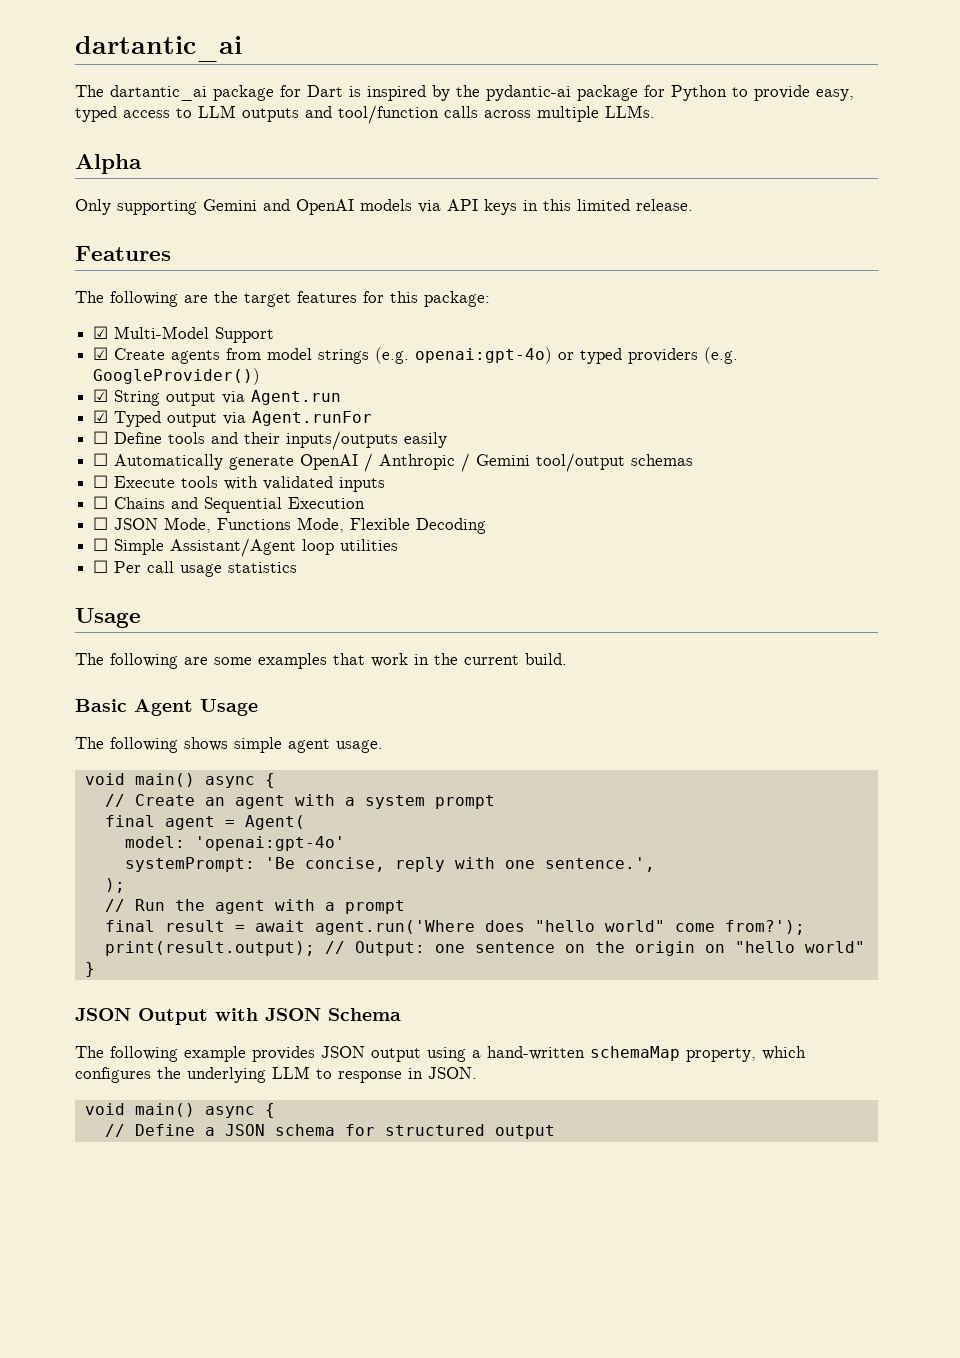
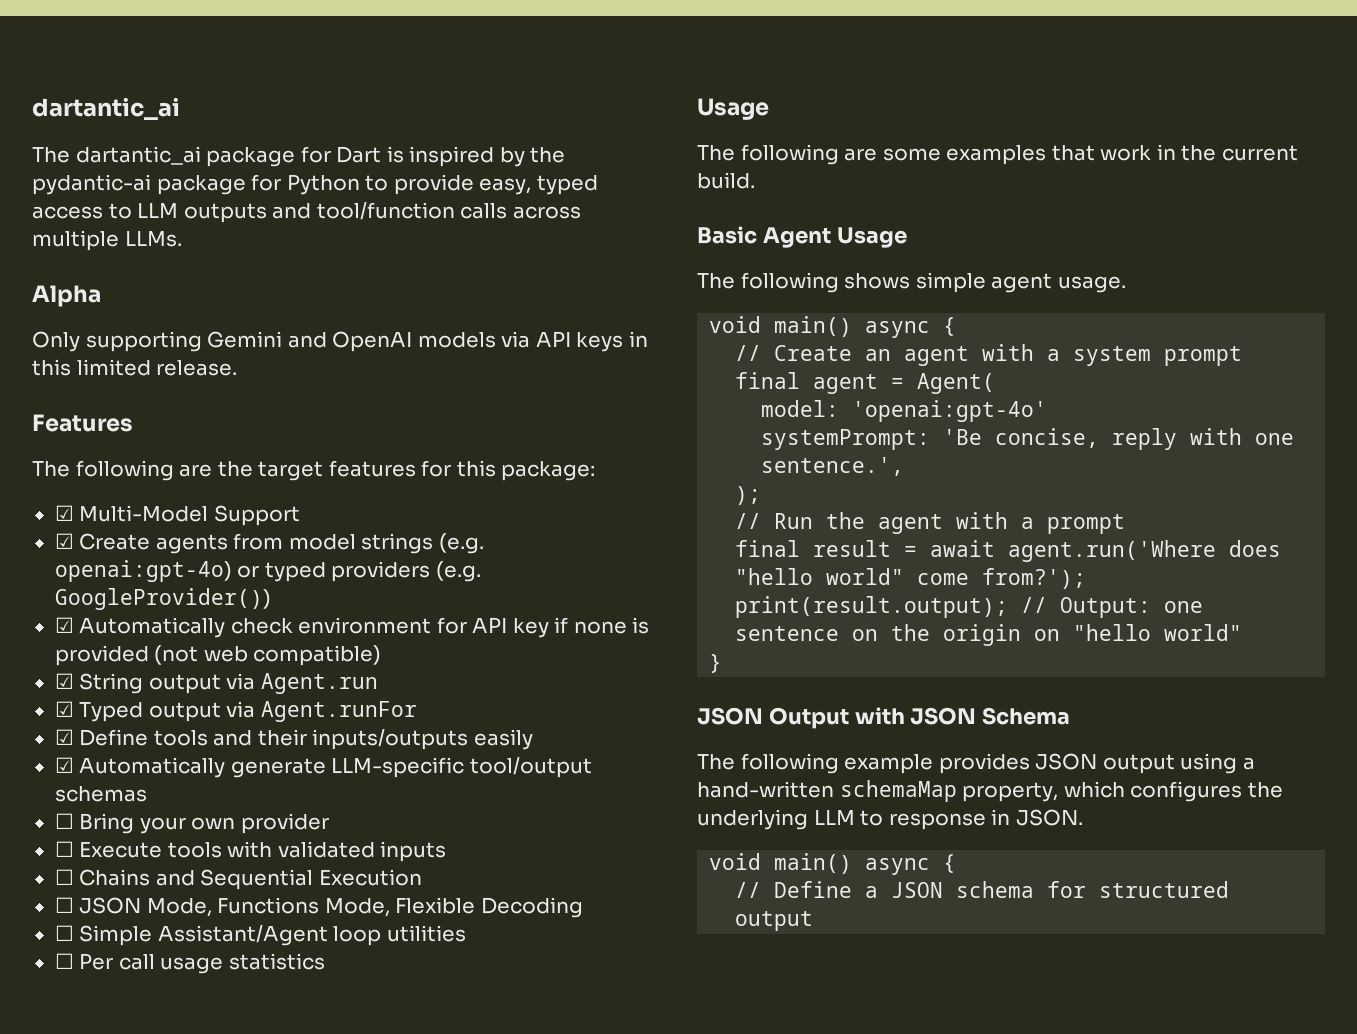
(261, 376) none -> [54,617,650,638] [54,645,382,666] // ☑ Automatically check environment for API key if none is provided (not web compatible)
[93,431,109,444] ☐ -> [54,729,74,745] ☑
[93,453,109,466] ☐ -> [54,757,74,773] ☑
[300,453,694,472] OpenAI / Anthropic / Gemini tool/output schemas -> [331,757,592,778] [54,786,147,802] [54,813,329,834] LLM-specific tool/output schemas // ☐ Bring your own provider

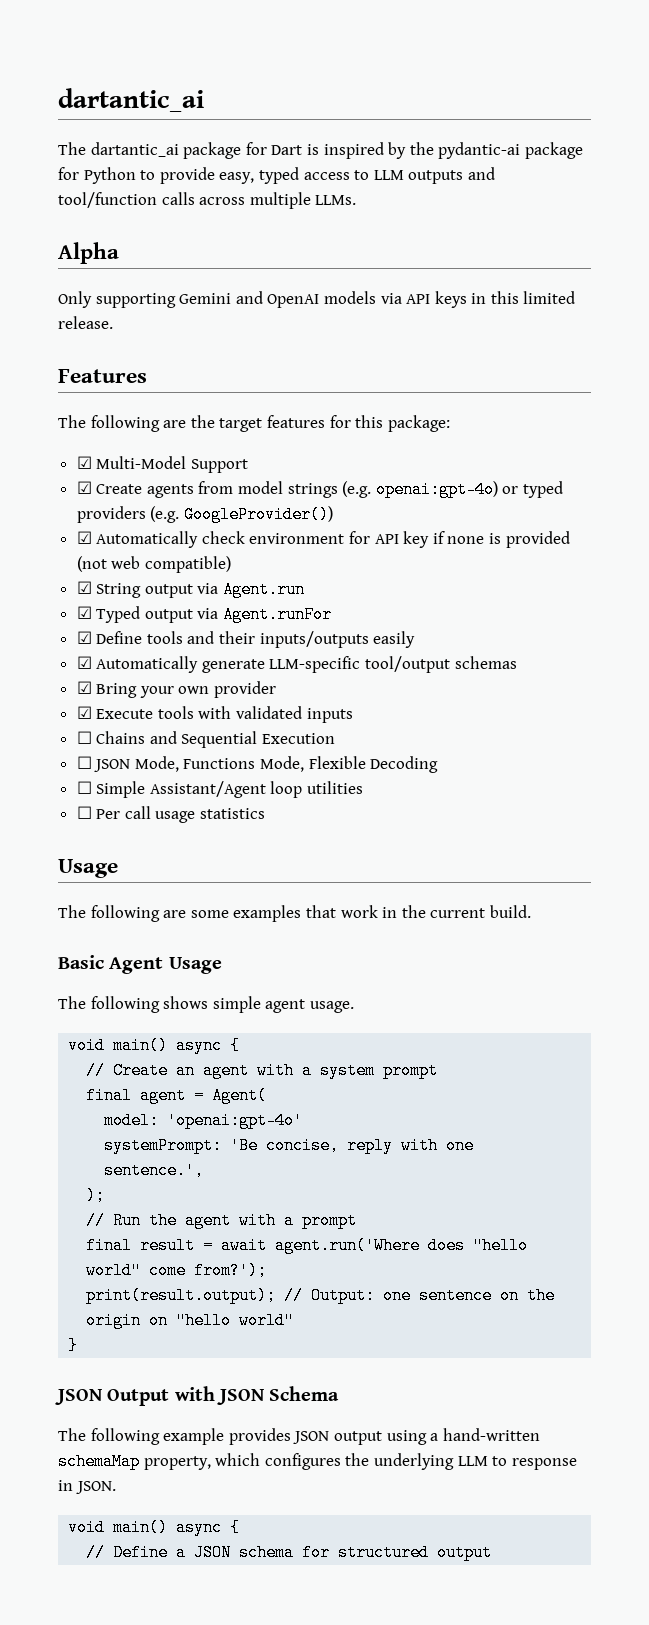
[54,813,74,829] ☐ -> [76,681,92,694] ☑
[54,841,74,857] ☐ -> [76,706,92,719] ☑

